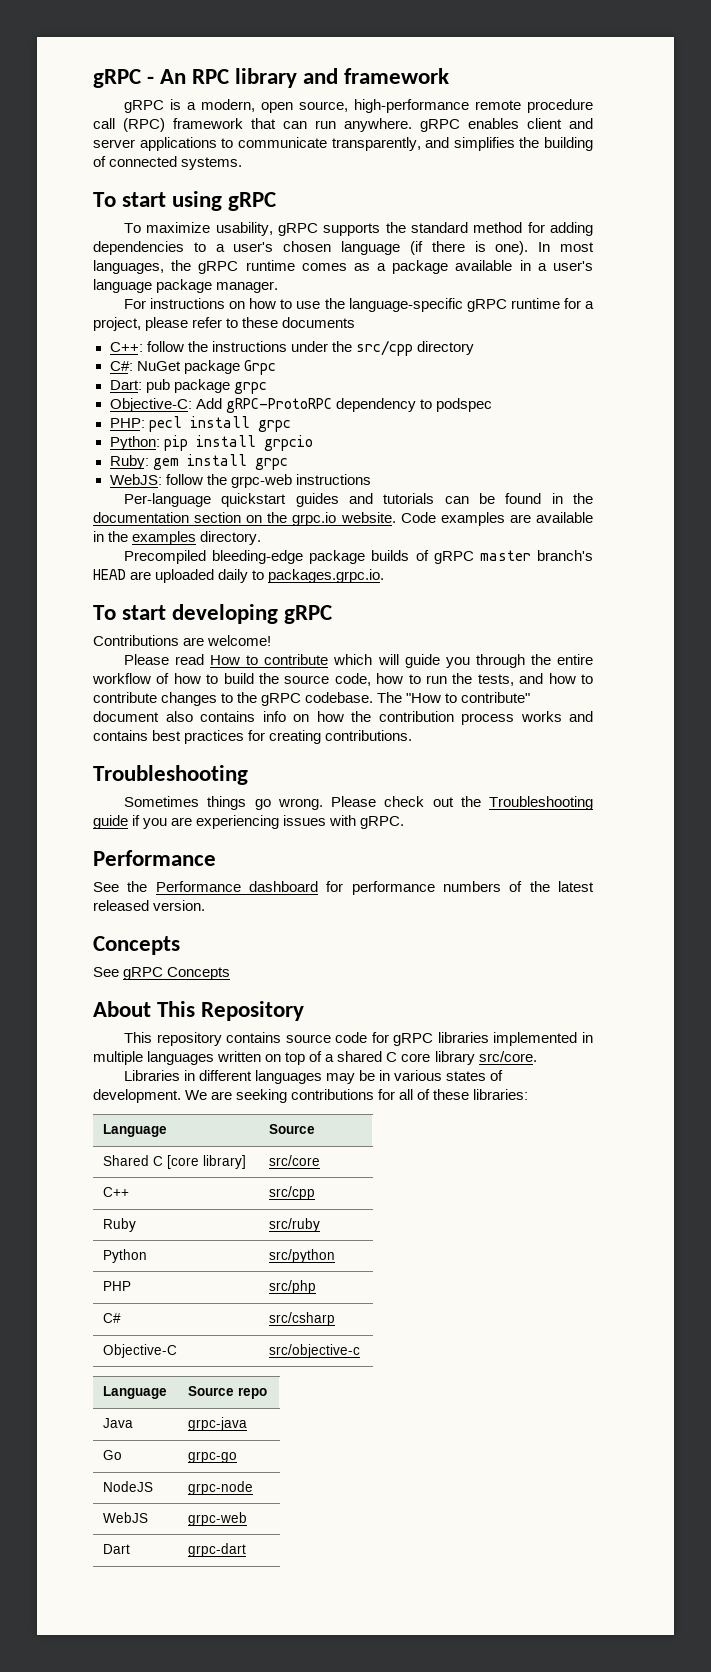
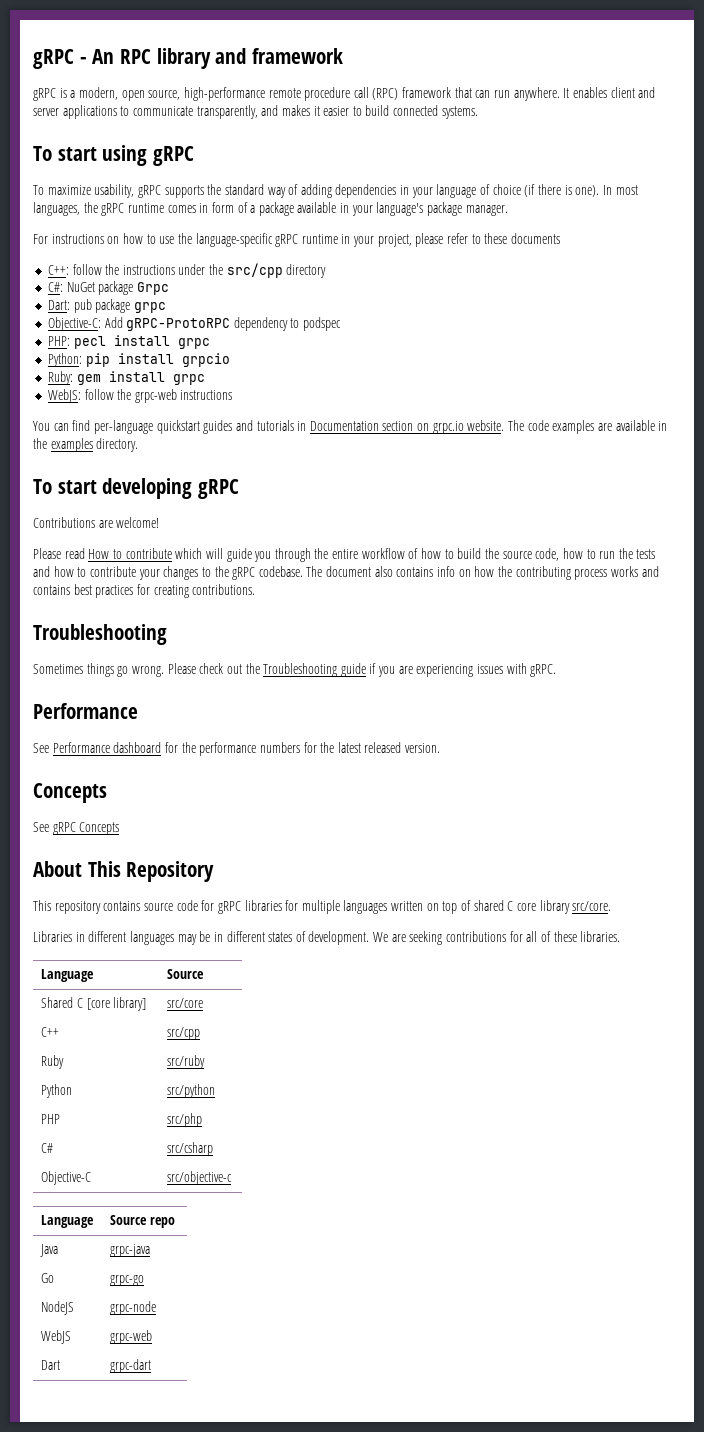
[420,119,460,132] gRPC -> [563,88,570,98] It
[453,137,593,151] [93,156,106,167] simplifies the building of -> [281,105,390,116] makes it easier to build
[473,222,593,236] [93,241,401,255] method for adding dependencies to a user's chosen language -> [267,184,521,198] way of adding dependencies in your language of choice
[353,263,370,271] as -> [199,202,248,213] in form of
[537,261,593,271] [93,279,152,293] a user's language -> [351,202,424,216] your language's
[563,298,595,309] for a -> [341,234,375,247] in your
[124,493,593,507] [93,512,189,523] Per-language quickstart guides and tutorials can be found in the documentation -> [33,420,379,434] You can find per-language quickstart guides and tutorials in Documentation
[267,512,288,523] the -> (430, 427) none
[400,512,436,523] Code -> [508,420,549,431] The code
[124,550,594,564] [93,569,385,583] // Precompiled bleeding-edge package builds of gRPC master branch's HEAD are uploaded daily to packages.grpc.io. -> (139, 445) none
[477,674,514,686] tests, -> [636,549,656,559] tests
(157, 697) none -> [138,569,160,580] your
[406,692,531,703] "How to contribute" -> (323, 571) none
[378,711,454,722] contribution -> [515,566,571,580] contributing
[127,881,148,892] the -> (49, 748) none
(344, 886) none -> [181,742,196,753] the
[509,881,523,892] of -> [303,742,317,753] for
[493,1032,593,1046] implemented in -> [285,900,299,911] for
[325,1054,335,1062] a -> (472, 905) none
[394,1070,443,1081] various -> [226,931,265,942] different
[473,1089,529,1100] libraries: -> [580,931,621,942] libraries.

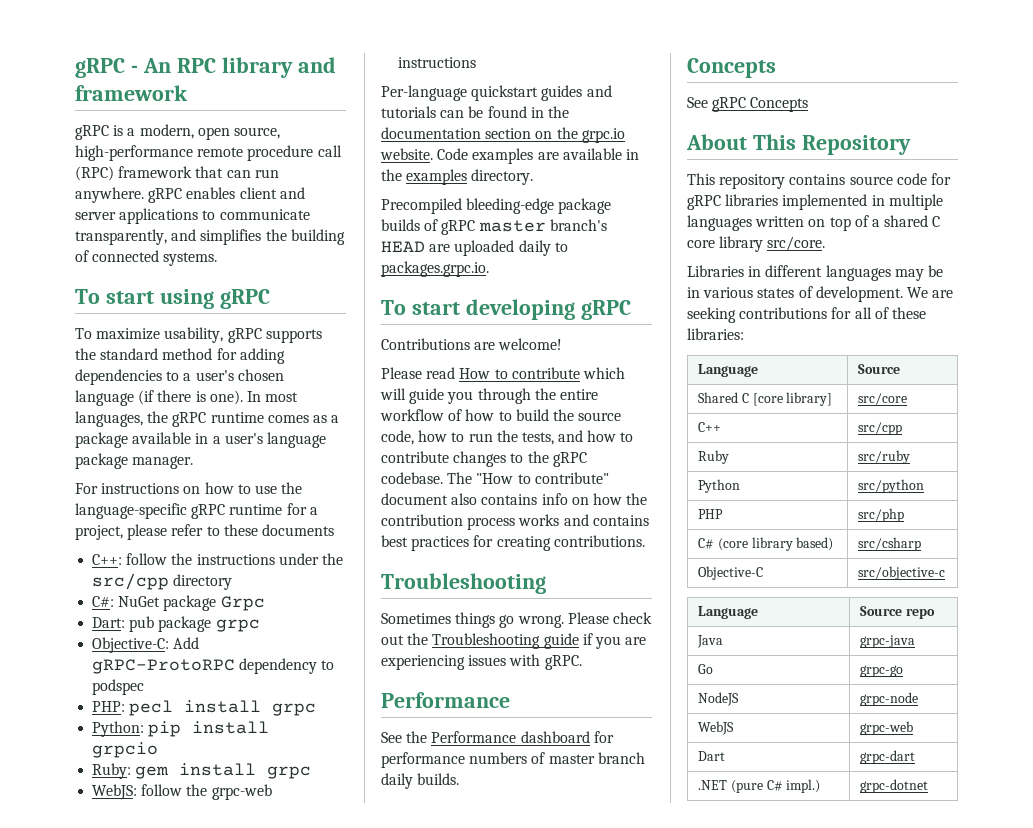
[563,88,570,98] It -> [148,188,183,203] gRPC
[281,105,390,116] makes it easier to build -> [200,229,345,245] [75,250,89,262] simplifies the building of
[267,184,521,198] way of adding dependencies in your language of choice -> [162,348,285,364] [75,369,284,385] [75,390,134,406] method for adding dependencies to a user's chosen language
[199,202,248,213] in form of -> [312,415,327,423] as
[351,202,424,216] your language's -> [212,432,326,448] a user's language
[341,234,375,247] in your -> [286,503,318,515] for a
[33,420,379,434] You can find per-language quickstart guides and tutorials in Documentation -> [381,85,612,101] [381,106,569,118] [381,127,481,139] Per-language quickstart guides and tutorials can be found in the documentation
(430, 427) none -> [556,127,578,139] the
[508,420,549,431] The code -> [437,148,469,160] Code
(139, 445) none -> [381,198,612,214] [381,219,607,235] [381,240,568,256] [381,261,489,277] // Precompiled bleeding-edge package builds of gRPC master branch's HEAD are uploaded daily to packages.grpc.io.
[636,549,656,559] tests -> [521,432,554,445] tests,
[138,569,160,580] your -> (449, 457) none
(323, 571) none -> [476,472,609,484] "How to contribute"
[515,566,571,580] contributing -> [381,514,463,526] contribution
(49, 748) none -> [406,731,428,743] the
[181,742,196,753] the -> (614, 737) none
[303,742,441,753] for the latest released version. -> [531,752,645,764] [381,773,460,789] of master branch daily builds.
[285,900,299,911] for -> [782,194,885,210] implemented in
(472, 905) none -> [871,219,880,227] a
[226,931,265,942] different -> [703,287,754,298] various
[580,931,621,942] libraries. -> [687,328,744,340] libraries:
(54, 1148) none -> [717,537,834,551] (core library based)
(152, 1366) none -> [697,779,821,793] [859,779,928,793] // .NET (pure C# impl.) | grpc-dotnet

